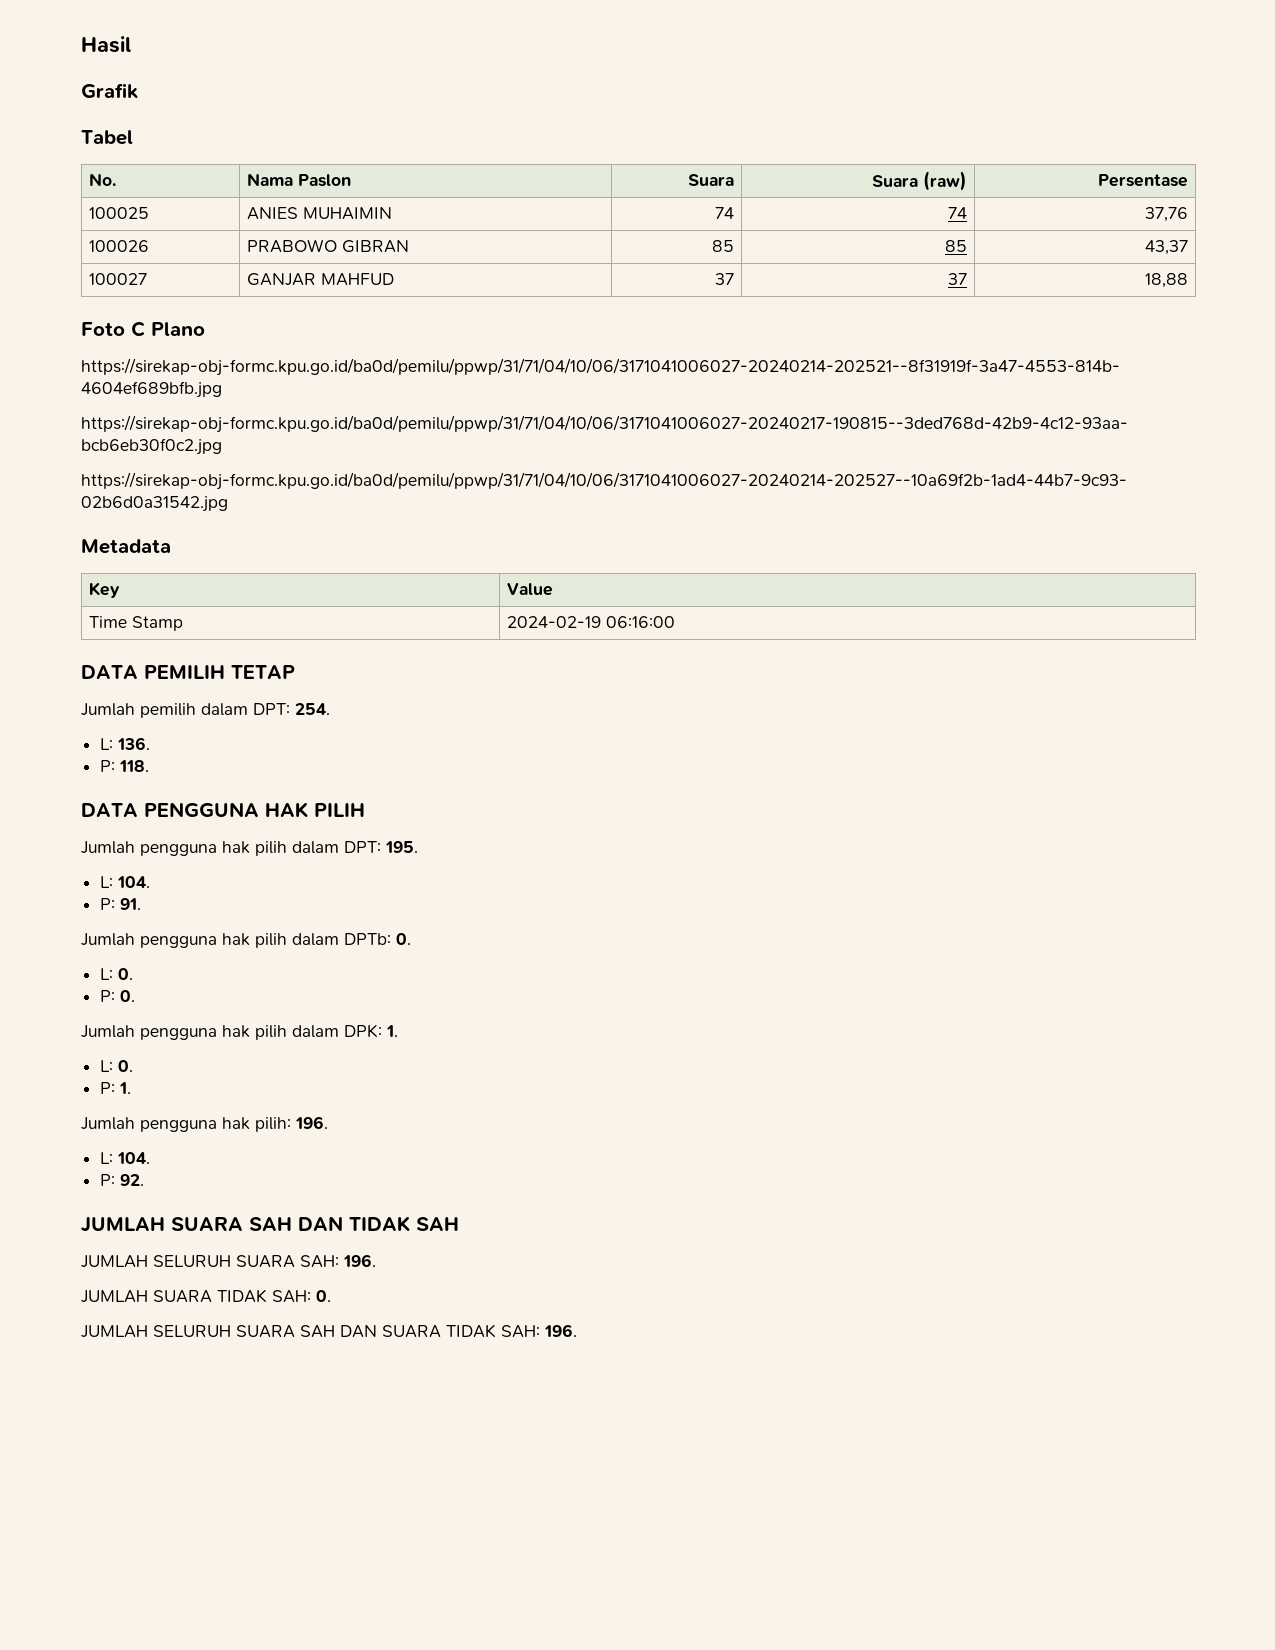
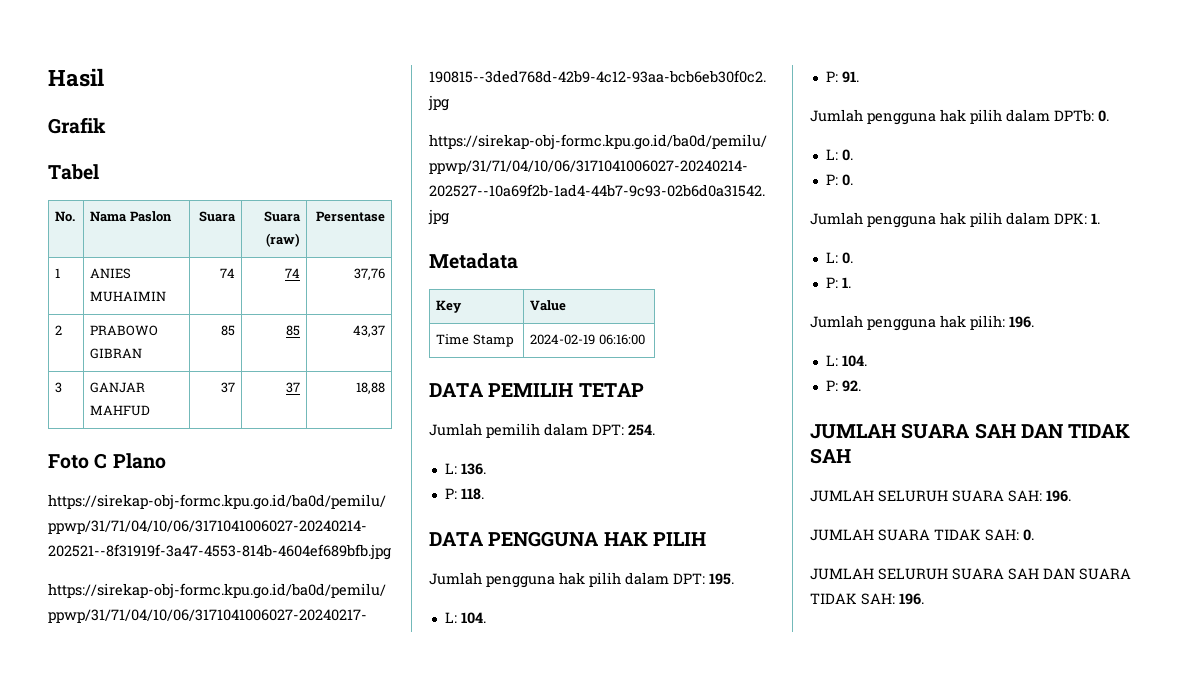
[88,207,149,219] 100025 -> [55,268,61,278] 1
[88,240,149,252] 100026 -> [55,325,63,335] 2
[88,273,147,285] 100027 -> [55,382,63,393] 3

